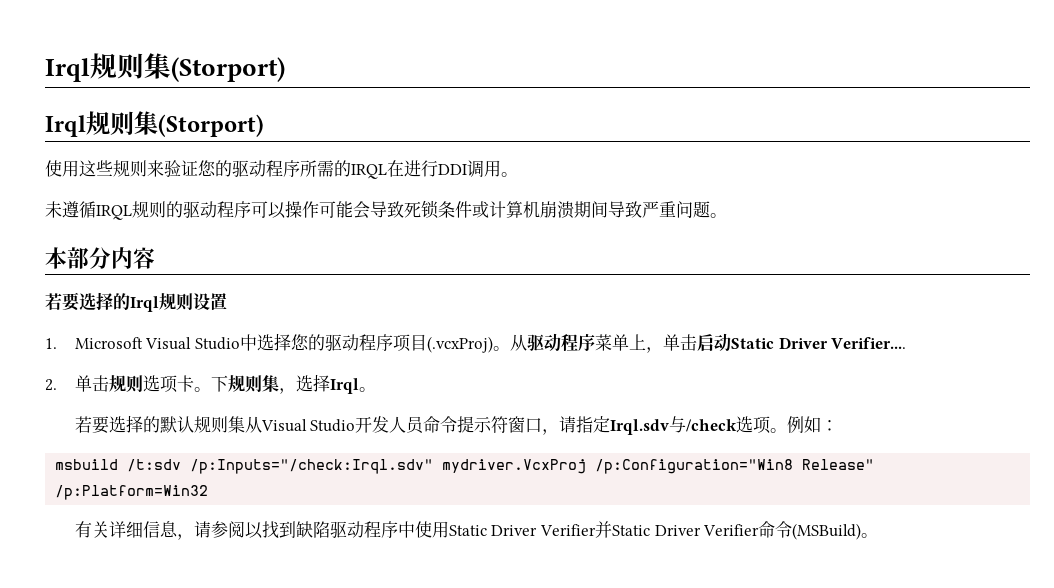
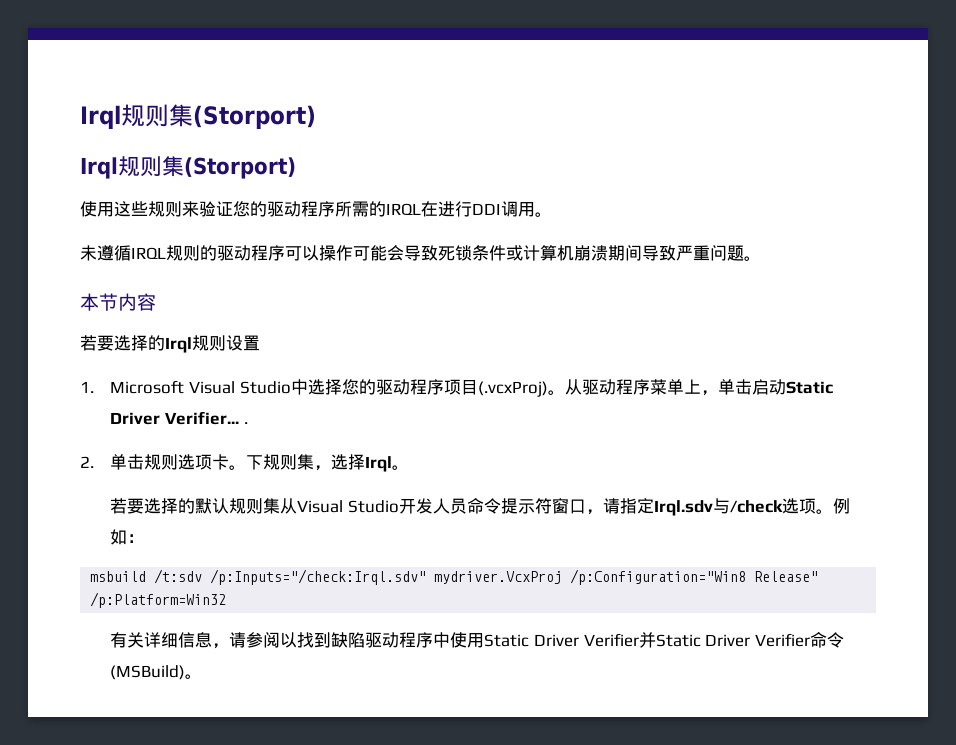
[67,247,111,269] 部分 -> [99,293,118,311] 节
[831,337,907,349] Verifier.... -> [165,411,248,425] Verifier... .

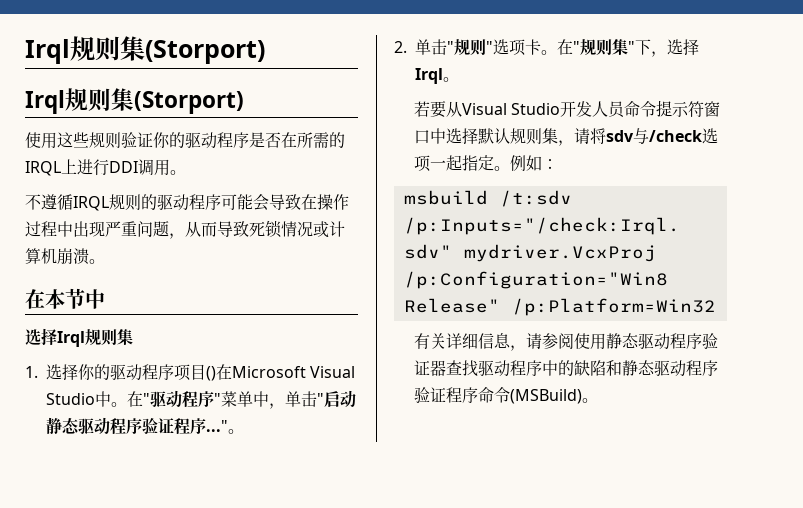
[182,201,335,217] 来验证您的驱动程序 -> [121,132,297,149] 验证你的驱动程序是否在
[421,201,438,217] 在 -> [61,159,77,174] 上
[80,245,97,261] 未 -> [25,194,41,210] 不
[302,245,761,261] [80,293,156,311] [80,335,260,353] 以操作可能会导致死锁条件或计算机崩溃期间导致严重问题。 // 本节内容 // 若要选择的Irql规则设置 -> [237,194,349,211] [25,220,345,239] [25,248,105,265] [25,288,105,309] [25,328,133,347] 能会导致在操作过程中出现严重问题，从而导致死锁情况或计算机崩溃。 // 在本节中 // 选择Irql规则集
[110,379,833,397] [110,411,248,425] [80,454,315,470] Microsoft Visual Studio中选择您的驱动程序项目(.vcxProj)。从驱动程序菜单上，单击启动Static Driver Verifier... . // 2.单击规则选项卡。下规则集 -> [46,364,356,381] [46,390,356,409] [46,417,244,435] [394,38,651,56] 选择你的驱动程序项目()在Microsoft Visual Studio中。在"驱动程序"菜单中，单击"启动静态驱动程序验证程序..."。 // 2.单击"规则"选项卡。在"规则集"下
[144,498,281,514] 选择的默认规则集 -> (446, 109) none
[586,498,714,516] ，请指定Irql.sdv -> [429,128,634,146] 中选择默认规则集，请将sdv
(817, 506) none -> [429,155,494,171] 一起指定
[280,632,810,648] 以找到缺陷驱动程序中使用Static Driver Verifier并Static Driver Verifier -> [573,333,718,350] [413,360,718,377] [413,387,478,403] 使用静态驱动程序验证器查找驱动程序中的缺陷和静态驱动程序验证程序

